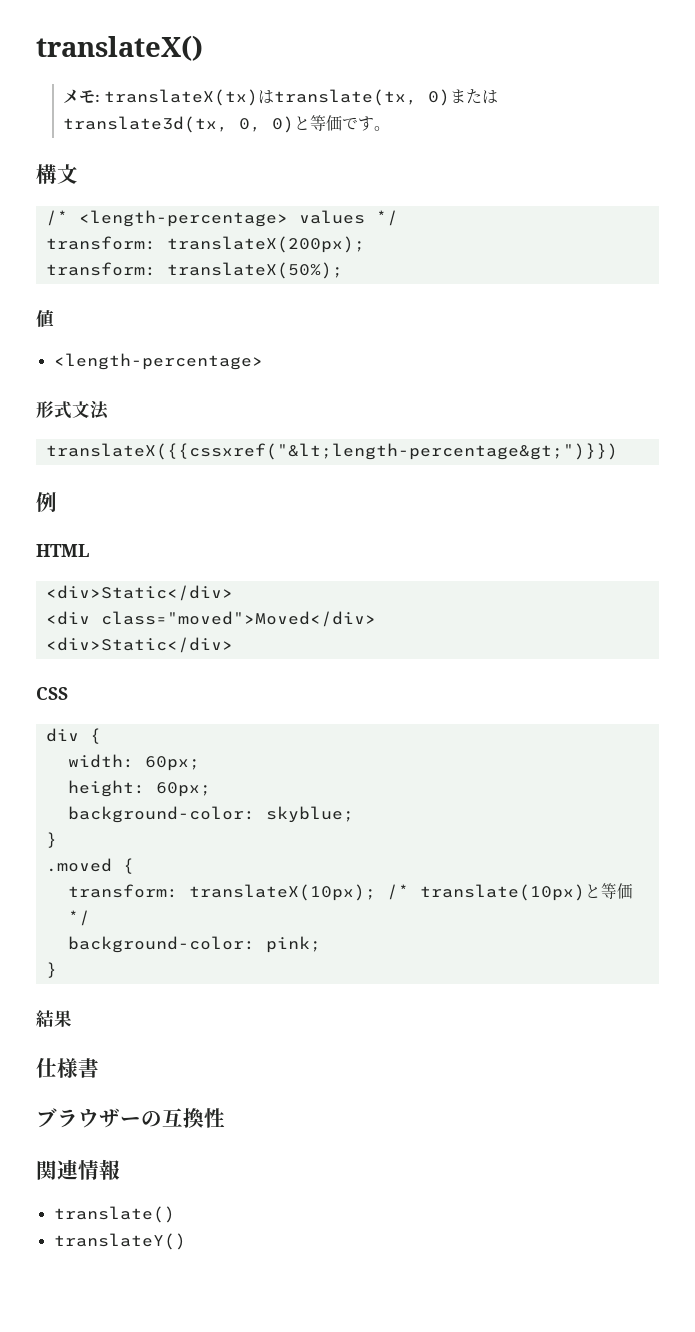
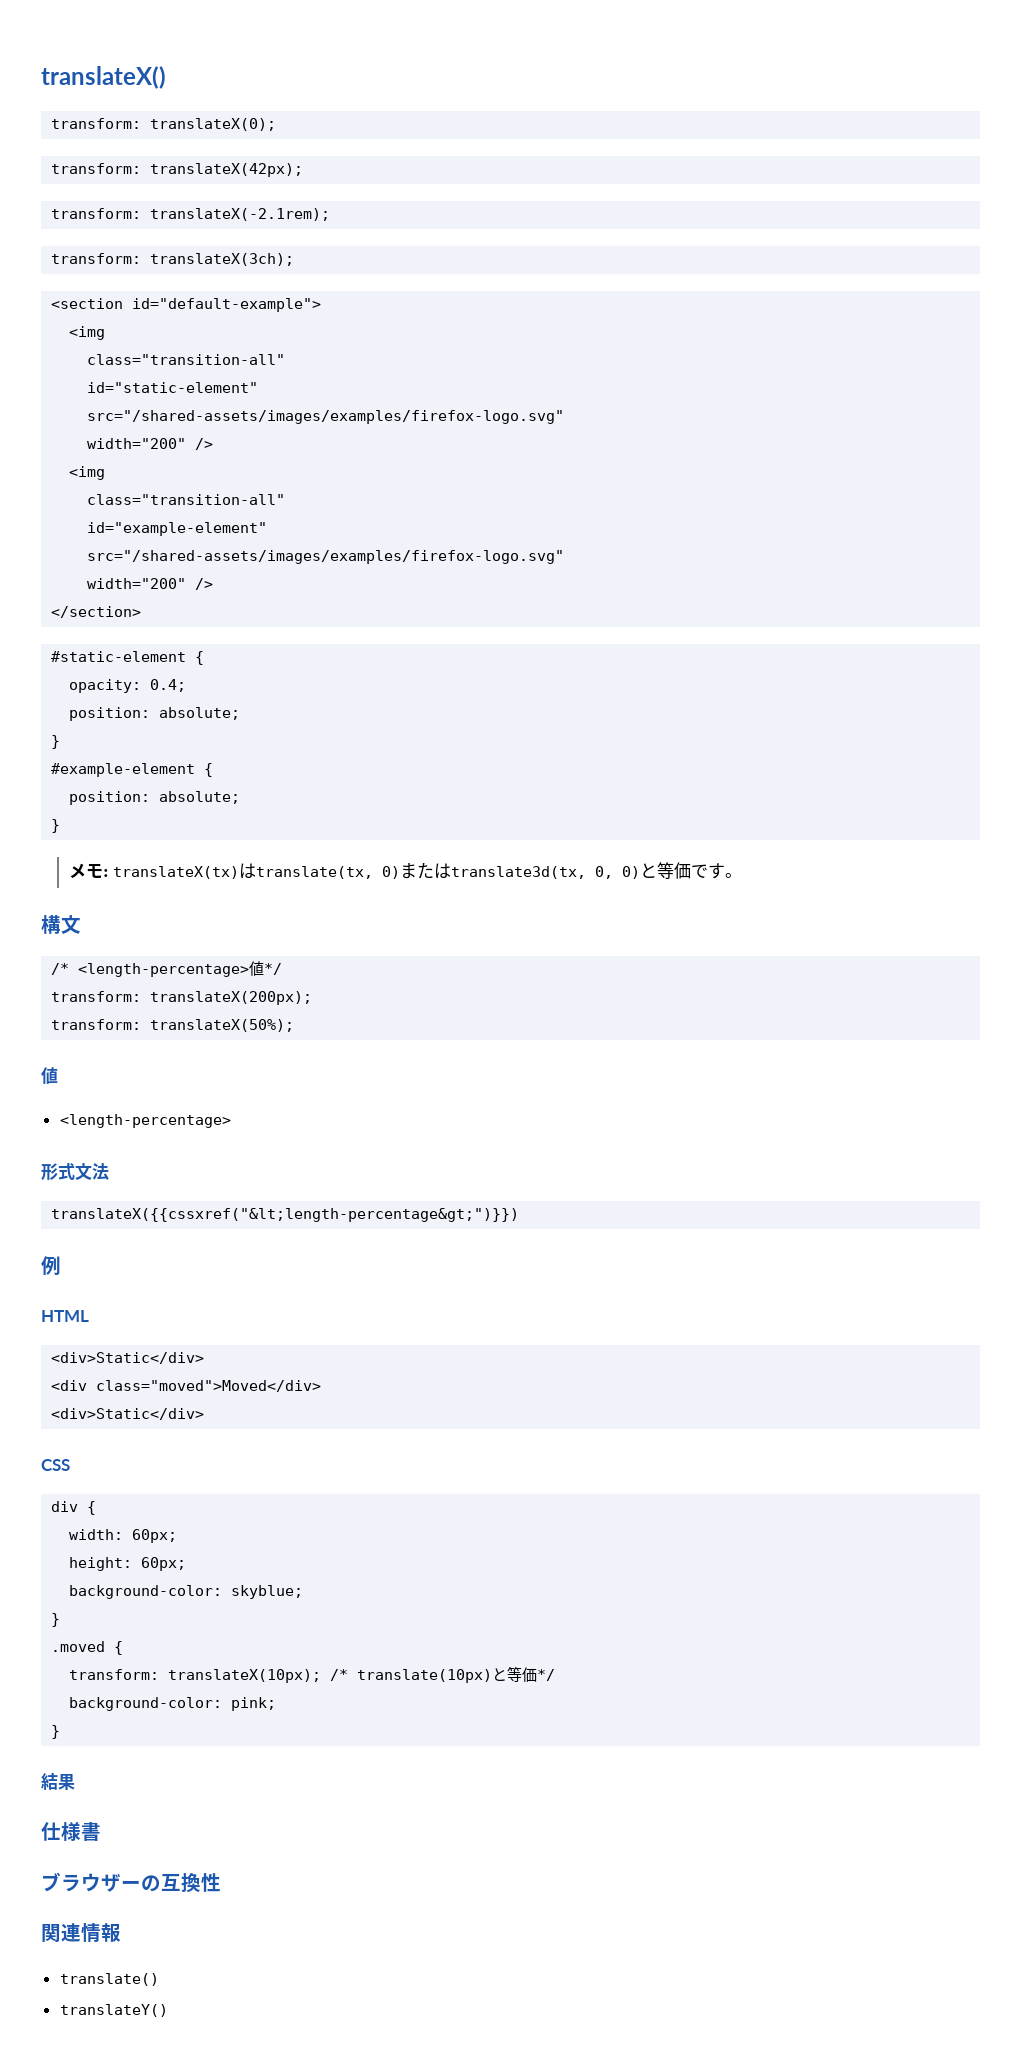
(203, 48) none -> [51,118,277,131] [51,163,304,177] [51,208,331,221] [51,253,295,266] [51,298,322,312] [69,326,106,340] [87,354,286,365] [87,382,259,393] [87,410,565,424] [87,438,214,450] [69,466,106,480] [87,494,286,505] [87,522,268,536] [87,550,565,564] [87,578,214,590] [51,606,142,618] [51,651,205,665] [69,679,187,693] [69,707,241,721] [51,735,61,749] [51,763,214,777] [69,791,241,805] [51,819,61,833] // transform: translateX(0); // transform: translateX(42px); // transform: translateX(-2.1rem); // transform: translateX(3ch); // <section id="default-example"> // <img // class="transition-all" // id="static-element" // src="/shared-assets/images/examples/firefox-logo.svg" // width="200" /> // <img // class="transition-all" // id="example-element" // src="/shared-assets/images/examples/firefox-logo.svg" // width="200" /> // </section> // #static-element { // opacity: 0.4; // position: absolute; // } // #example-element { // position: absolute; // }
[298,210,365,224] values -> [249,961,265,976] 値

